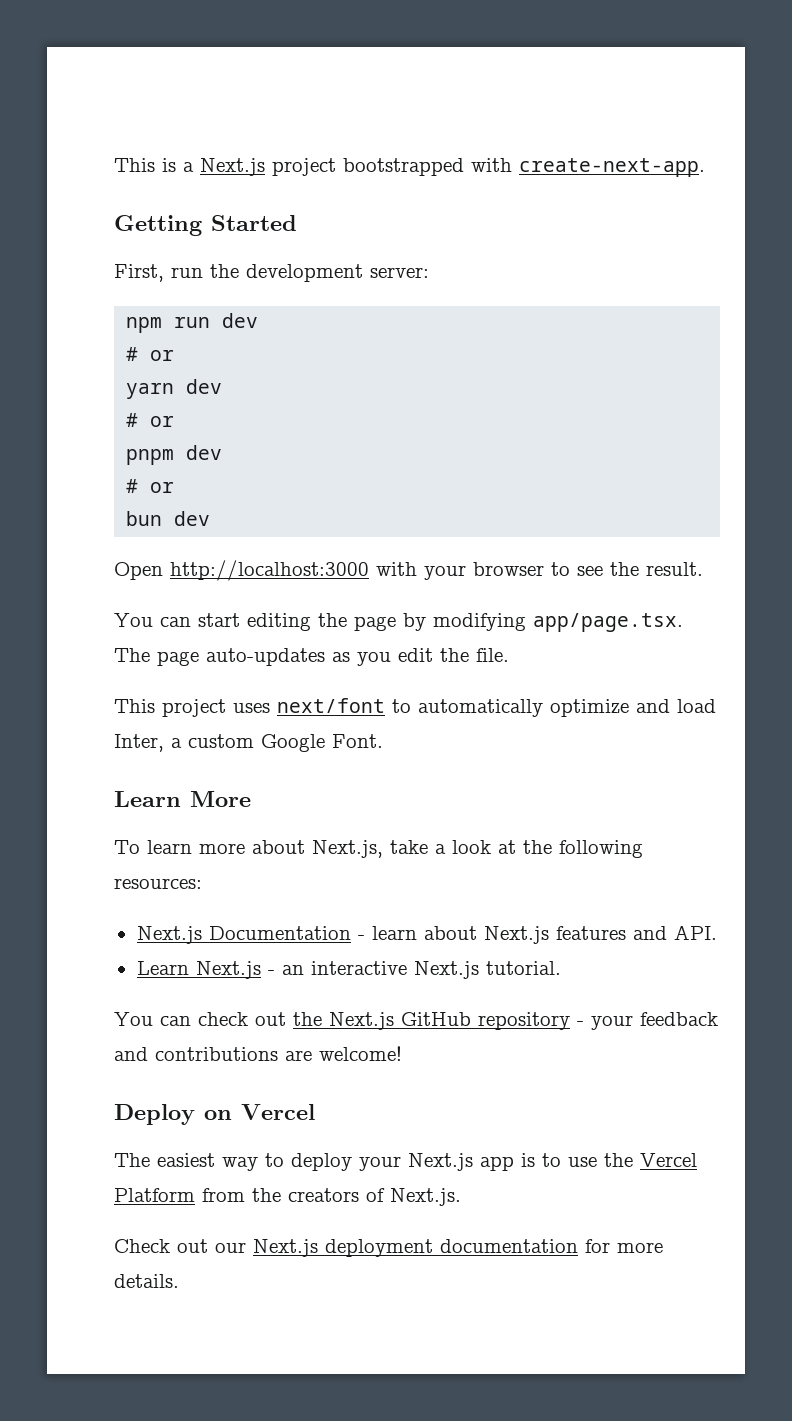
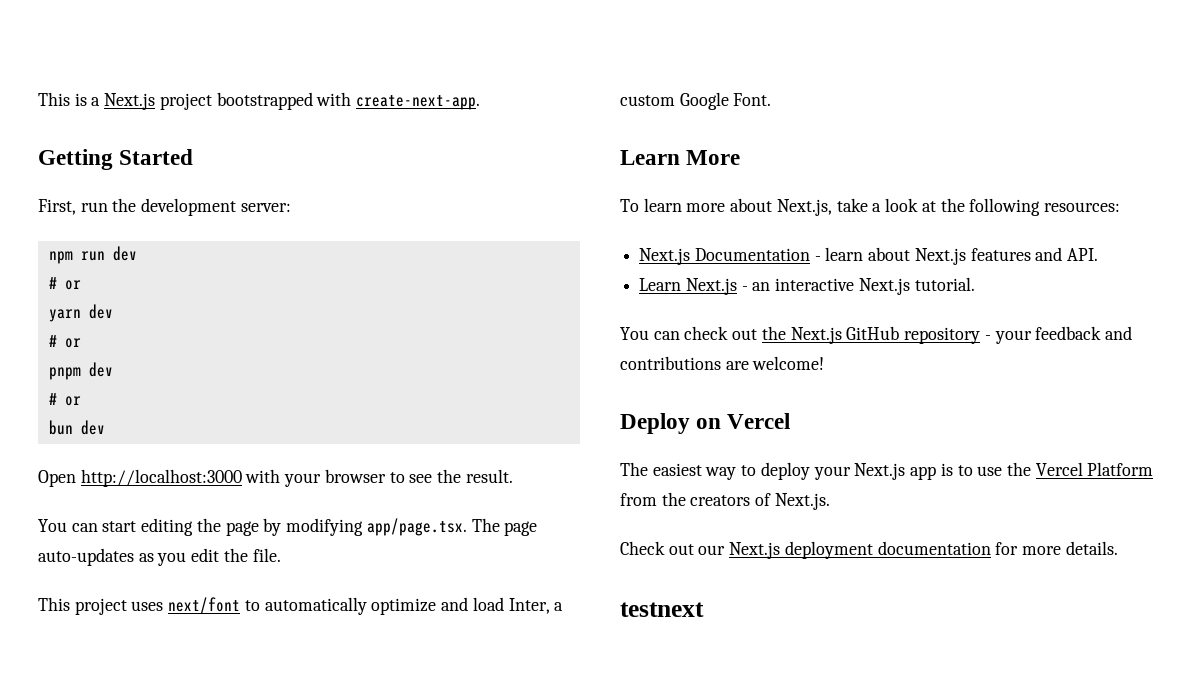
(179, 1281) none -> [620,602,704,617] // testnext

